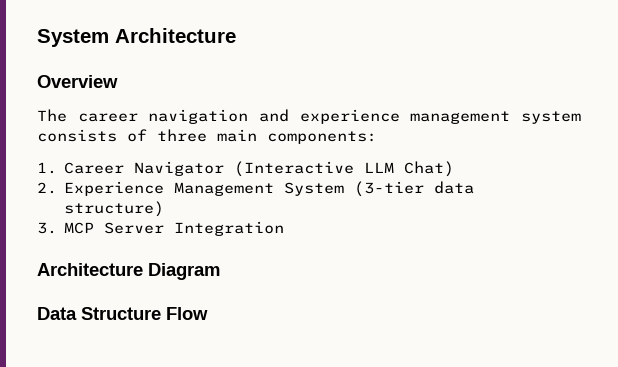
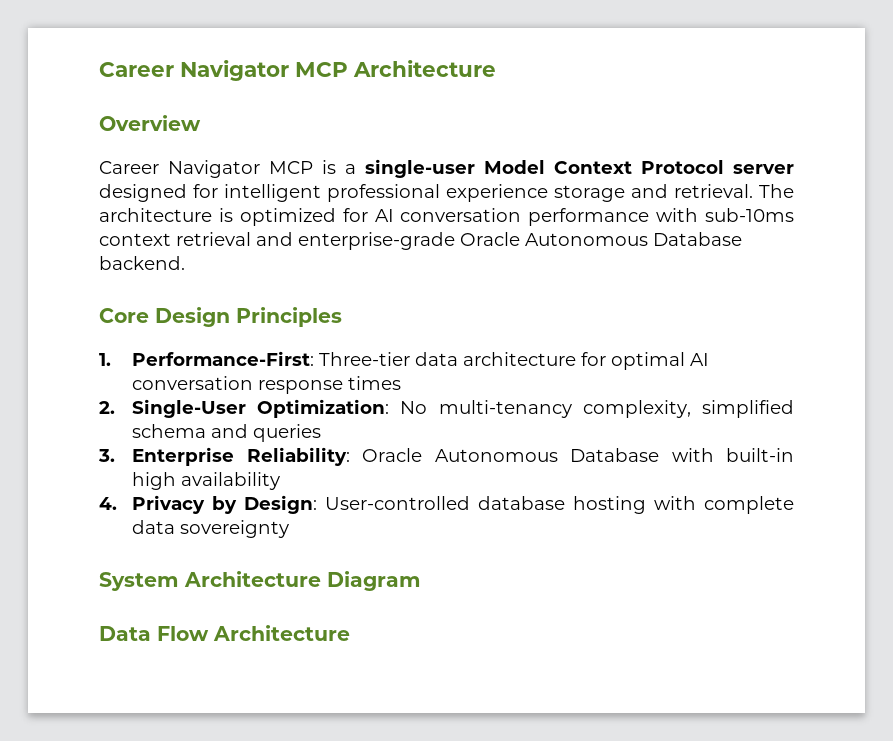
[37,29,109,47] System -> [99,60,348,81] Career Navigator MCP
[37,109,581,124] [37,129,377,144] [37,161,455,177] [37,181,475,197] [64,201,165,217] [37,221,285,236] The career navigation and experience management system consists of three main components: // 1. Career Navigator (Interactive LLM Chat) // 2. Experience Management System (3-tier data structure) // 3. MCP Server Integration // -> [99,159,794,178] [99,184,794,202] [99,208,794,226] [99,232,742,250] [99,256,185,270] [99,307,342,327] [99,351,710,370] [132,376,402,394] [99,399,794,418] [132,424,322,442] [98,447,795,466] [132,472,281,490] [99,495,795,514] [132,520,290,538] [99,572,179,591] Career Navigator MCP is a single-user Model Context Protocol server designed for intelligent professional experience storage and retrieval. The architecture is optimized for AI conversation performance with sub-10ms context retrieval and enterprise-grade Oracle Autonomous Database backend. // Core Design Principles // 1. Performance-First: Three-tier data architecture for optimal AI conversation response times // 2. Single-User Optimization: No multi-tenancy complexity, simplified schema and queries // 3. Enterprise Reliability: Oracle Autonomous Database with built-in high availability // 4. Privacy by Design: User-controlled database hosting with complete data sovereignty // System
[81,307,208,320] Structure Flow -> [157,625,350,641] Flow Architecture

